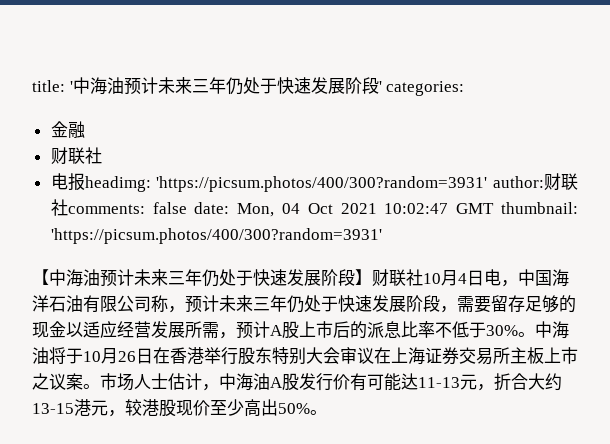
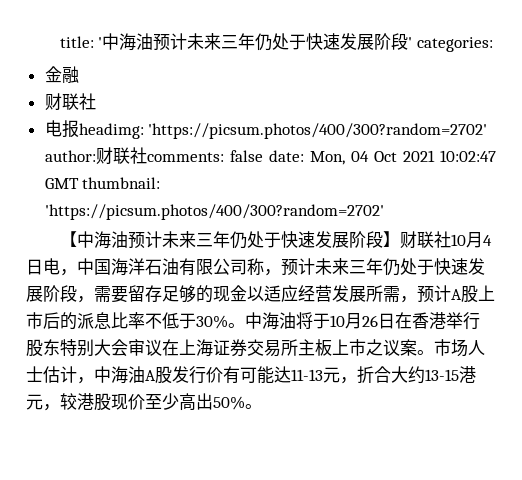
[156,176,488,192] 'https://picsum.photos/400/300?random=3931' -> [148,123,488,139] 'https://picsum.photos/400/300?random=2702'
[50,228,382,244] 'https://picsum.photos/400/300?random=3931' -> [44,204,384,220] 'https://picsum.photos/400/300?random=2702'

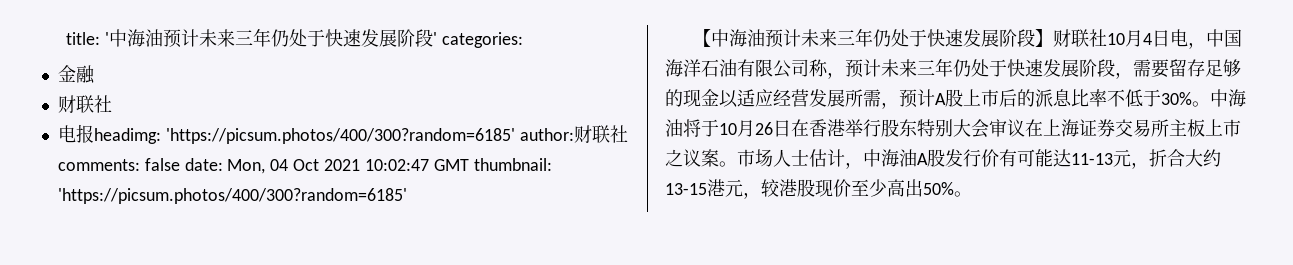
[148,123,488,139] 'https://picsum.photos/400/300?random=2702' -> [165,128,515,144] 'https://picsum.photos/400/300?random=6185'
[44,204,384,220] 'https://picsum.photos/400/300?random=2702' -> [57,188,407,204] 'https://picsum.photos/400/300?random=6185'

